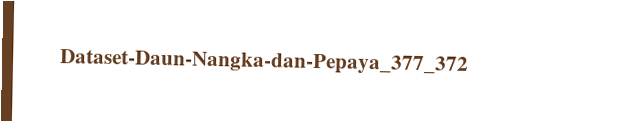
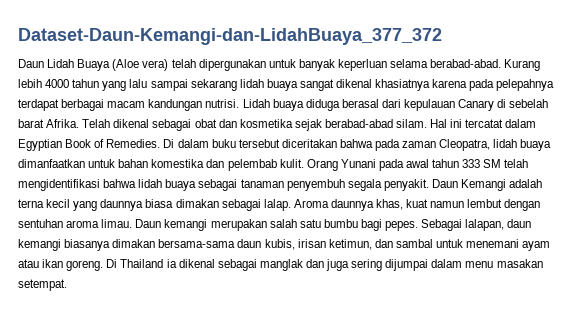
[59,49,469,76] Dataset-Daun-Nangka-dan-Pepaya_377_372 -> [18,28,442,45] [18,59,541,71] [18,79,555,91] [18,99,549,111] [18,119,537,131] [18,139,552,151] [18,159,529,171] [18,179,543,191] [18,199,541,211] [18,219,532,231] [18,239,551,251] [18,259,543,271] [18,279,67,291] Dataset-Daun-Kemangi-dan-LidahBuaya_377_372 // Daun Lidah Buaya (Aloe vera) telah dipergunakan untuk banyak keperluan selama berabad-abad. Kurang lebih 4000 tahun yang lalu sampai sekarang lidah buaya sangat dikenal khasiatnya karena pada pelepahnya terdapat berbagai macam kandungan nutrisi. Lidah buaya diduga berasal dari kepulauan Canary di sebelah barat Afrika. Telah dikenal sebagai obat dan kosmetika sejak berabad-abad silam. Hal ini tercatat dalam Egyptian Book of Remedies. Di dalam buku tersebut diceritakan bahwa pada zaman Cleopatra, lidah buaya dimanfaatkan untuk bahan komestika dan pelembab kulit. Orang Yunani pada awal tahun 333 SM telah mengidentifikasi bahwa lidah buaya sebagai tanaman penyembuh segala penyakit. Daun Kemangi adalah terna kecil yang daunnya biasa dimakan sebagai lalap. Aroma daunnya khas, kuat namun lembut dengan sentuhan aroma limau. Daun kemangi merupakan salah satu bumbu bagi pepes. Sebagai lalapan, daun kemangi biasanya dimakan bersama-sama daun kubis, irisan ketimun, dan sambal untuk menemani ayam atau ikan goreng. Di Thailand ia dikenal sebagai manglak dan juga sering dijumpai dalam menu masakan setempat.

